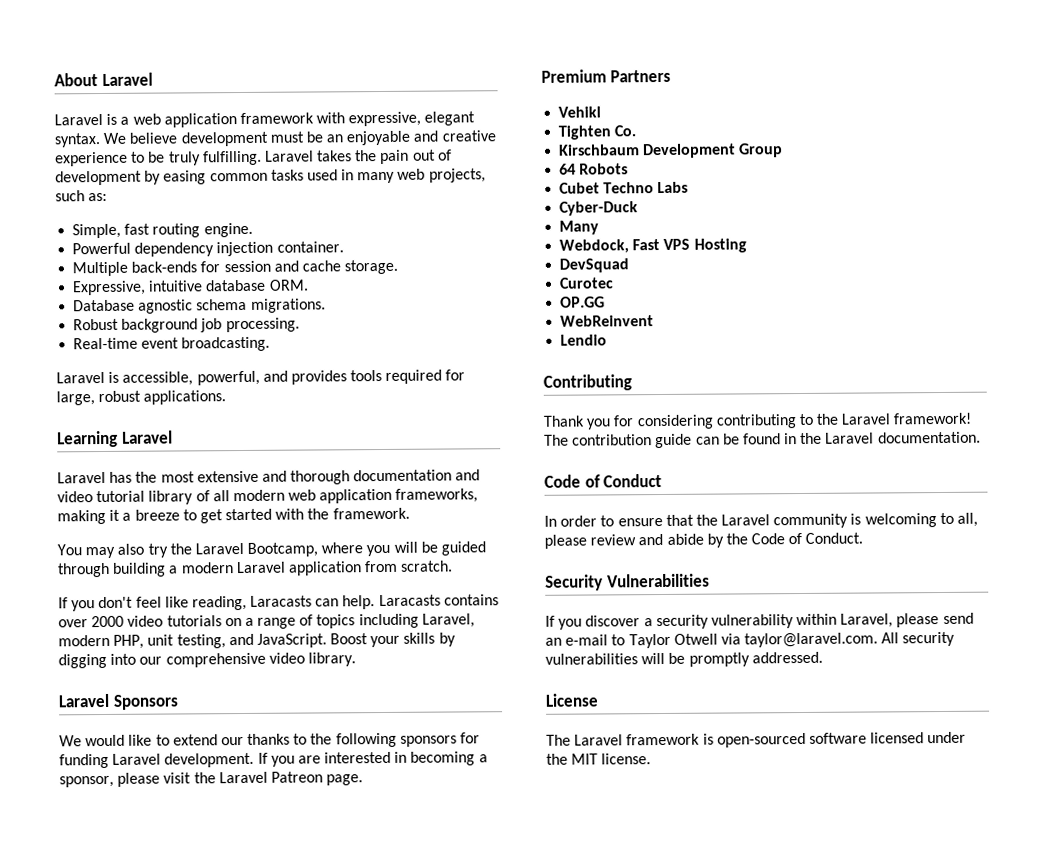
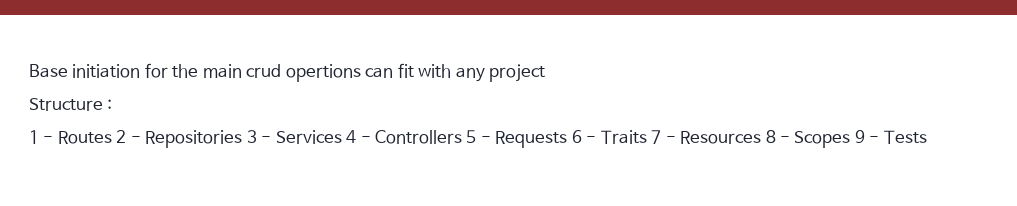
[54,72,153,87] [54,111,476,128] [54,130,496,148] [55,149,452,167] [55,168,486,186] [55,190,108,202] [72,222,253,239] [72,241,344,257] [72,259,399,277] [72,279,309,296] [73,298,326,314] [73,317,300,333] [73,336,271,352] [56,369,466,386] [56,390,227,406] [57,430,173,448] [57,469,481,485] [57,488,479,505] [57,507,410,525] [57,541,487,559] [57,560,454,578] [58,594,499,612] [58,613,475,629] [58,632,456,649] [58,652,356,669] [58,693,179,710] [59,732,481,748] [59,751,488,769] [59,771,364,788] [541,69,672,83] [558,106,602,118] [558,125,637,140] [559,143,784,159] [559,163,629,175] [559,181,689,194] [559,201,639,216] [559,220,600,235] [559,238,747,254] [559,258,630,273] [559,277,615,289] [560,296,606,308] [560,315,655,327] [560,334,608,346] [543,374,632,391] [543,412,973,430] [544,431,981,449] [544,473,663,488] [544,512,979,529] [544,532,864,549] [545,573,710,591] [545,612,974,630] [545,631,956,649] [545,651,823,667] [545,693,599,707] [546,731,967,748] [546,753,652,765] About Laravel // Laravel is a web application framework with expressive, elegant syntax. We believe development must be an enjoyable and creative experience to be truly fulfilling. Laravel takes the pain out of development by easing common tasks used in many web projects, such as: // Simple, fast routing engine. // Powerful dependency injection container. // Multiple back-ends for session and cache storage. // Expressive, intuitive database ORM. // Database agnostic schema migrations. // Robust background job processing. // Real-time event broadcasting. // Laravel is accessible, powerful, and provides tools required for large, robust applications. // Learning Laravel // Laravel has the most extensive and thorough documentation and video tutorial library of all modern web application frameworks, making it a breeze to get started with the framework. // You may also try the Laravel Bootcamp, where you will be guided through building a modern Laravel application from scratch. // If you don't feel like reading, Laracasts can help. Laracasts contains over 2000 video tutorials on a range of topics including Laravel, modern PHP, unit testing, and JavaScript. Boost your skills by digging into our comprehensive video library. // Laravel Sponsors // We would like to extend our thanks to the following sponsors for funding Laravel development. If you are interested in becoming a sponsor, please visit the Laravel Patreon page. // Premium Partners // Vehikl // Tighten Co. // Kirschbaum Development Group // 64 Robots // Cubet Techno Labs // Cyber-Duck // Many // Webdock, Fast VPS Hosting // DevSquad // Curotec // OP.GG // WebReinvent // Lendio // Contributing // Thank you for considering contributing to the Laravel framework! The contribution guide can be found in the Laravel documentation. // Code of Conduct // In order to ensure that the Laravel community is welcoming to all, please review and abide by the Code of Conduct. // Security Vulnerabilities // If you discover a security vulnerability within Laravel, please send an e-mail to Taylor Otwell via taylor@laravel.com. All security vulnerabilities will be promptly addressed. // License // The Laravel framework is open-sourced software licensed under the MIT license. -> [29,63,545,82] [29,98,113,111] [29,130,927,148] Base initiation for the main crud opertions can fit with any project // Structure : // 1 - Routes 2 - Repositories 3 - Services 4 - Controllers 5 - Requests 6 - Traits 7 - Resources 8 - Scopes 9 - Tests

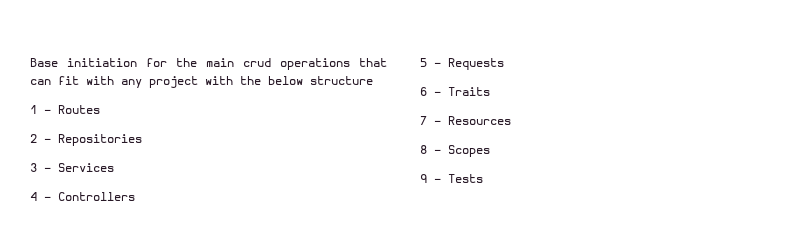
[285,64,361,82] opertions -> [280,58,387,70] operations that
[29,98,113,111] // Structure : -> [205,76,373,85] with the below structure
(112, 137) none -> (100, 109) //
(243, 139) none -> (142, 140) //
(342, 137) none -> (114, 167) //
(463, 137) none -> (135, 196) //
(568, 139) none -> (504, 64) //
(647, 137) none -> (490, 91) //
(762, 137) none -> (511, 120) //
(851, 139) none -> (490, 151) //

